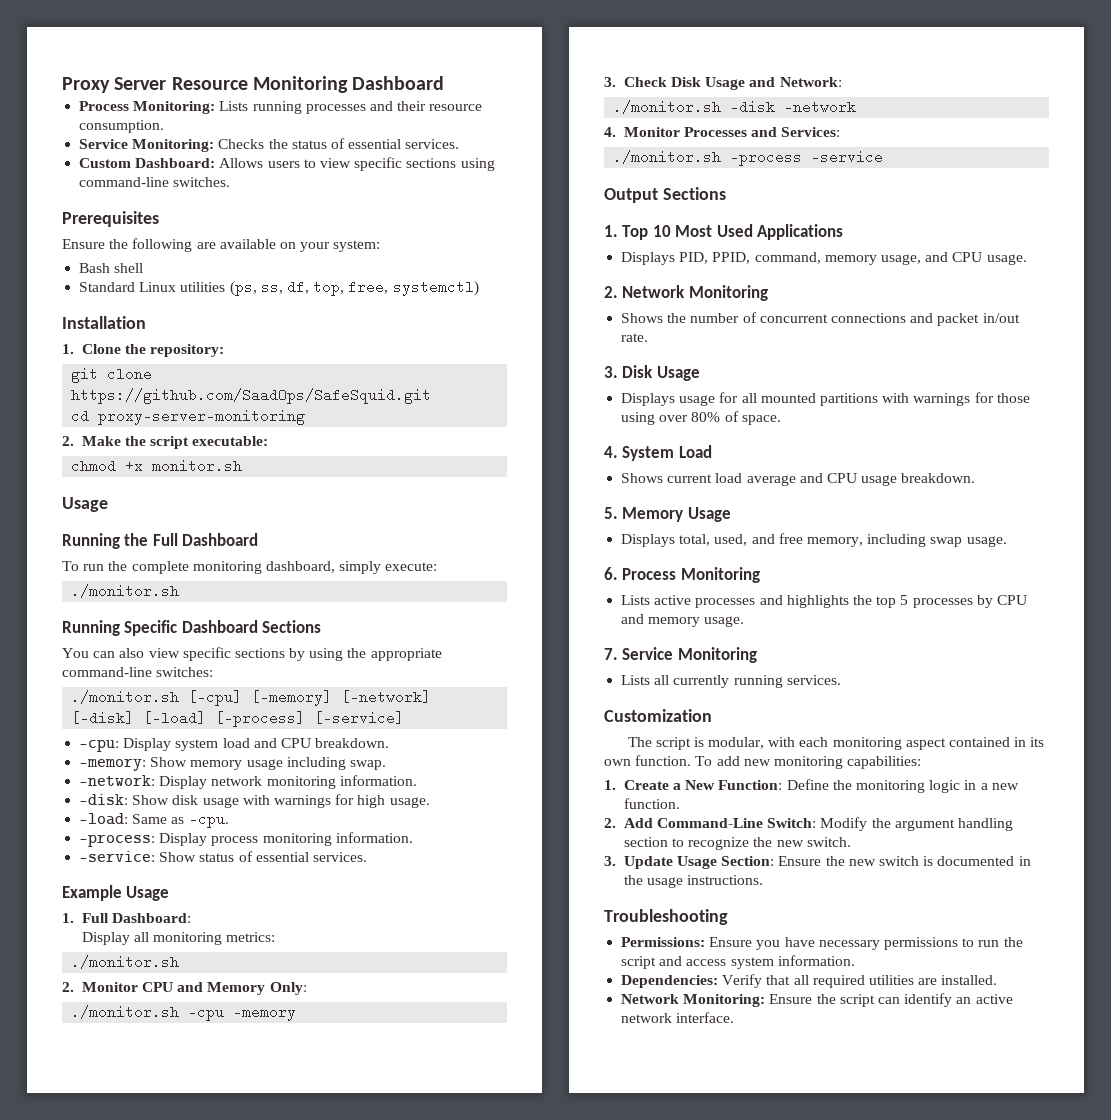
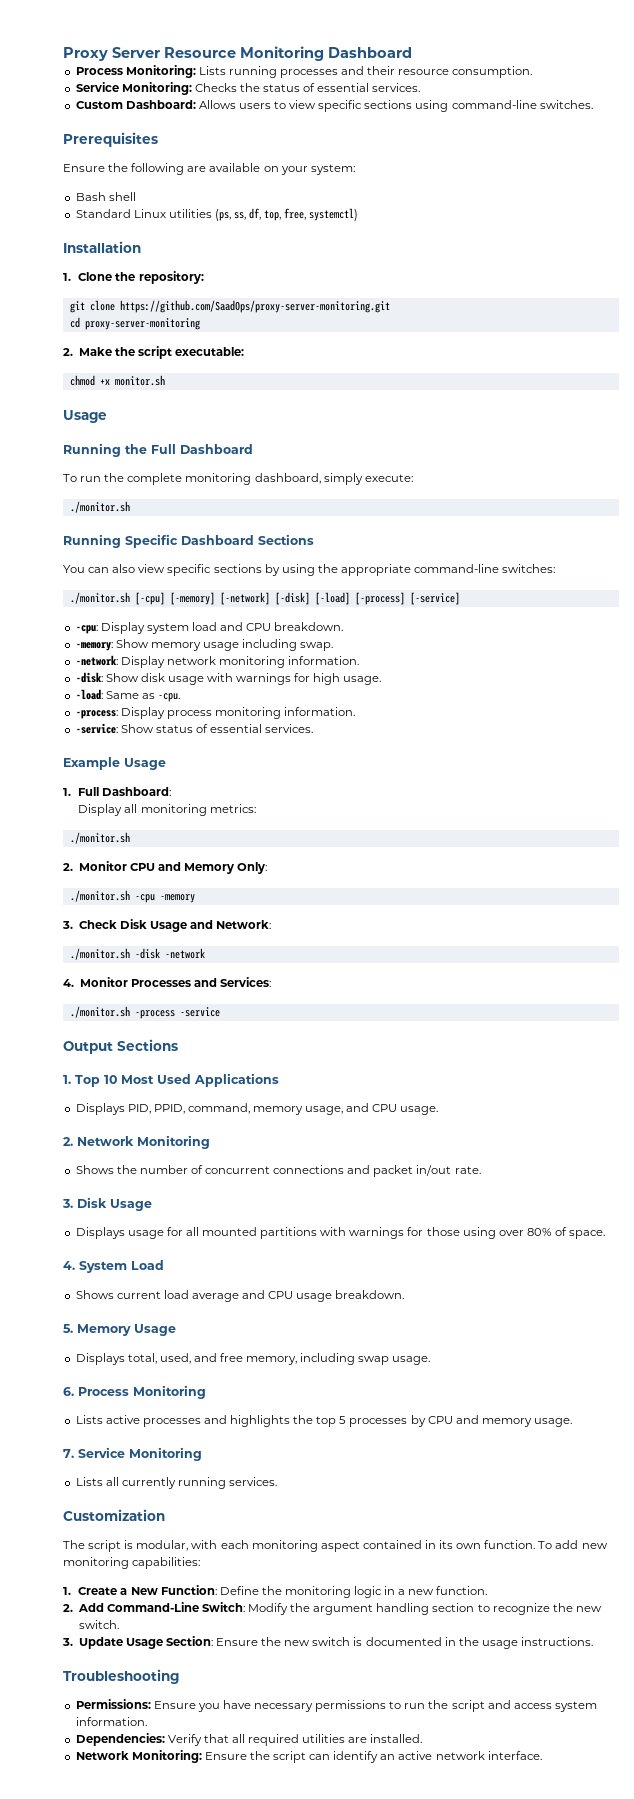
[71,388,432,404] https://github.com/SaadOps/SafeSquid.git -> [119,300,390,313] https://github.com/SaadOps/proxy-server-monitoring.git

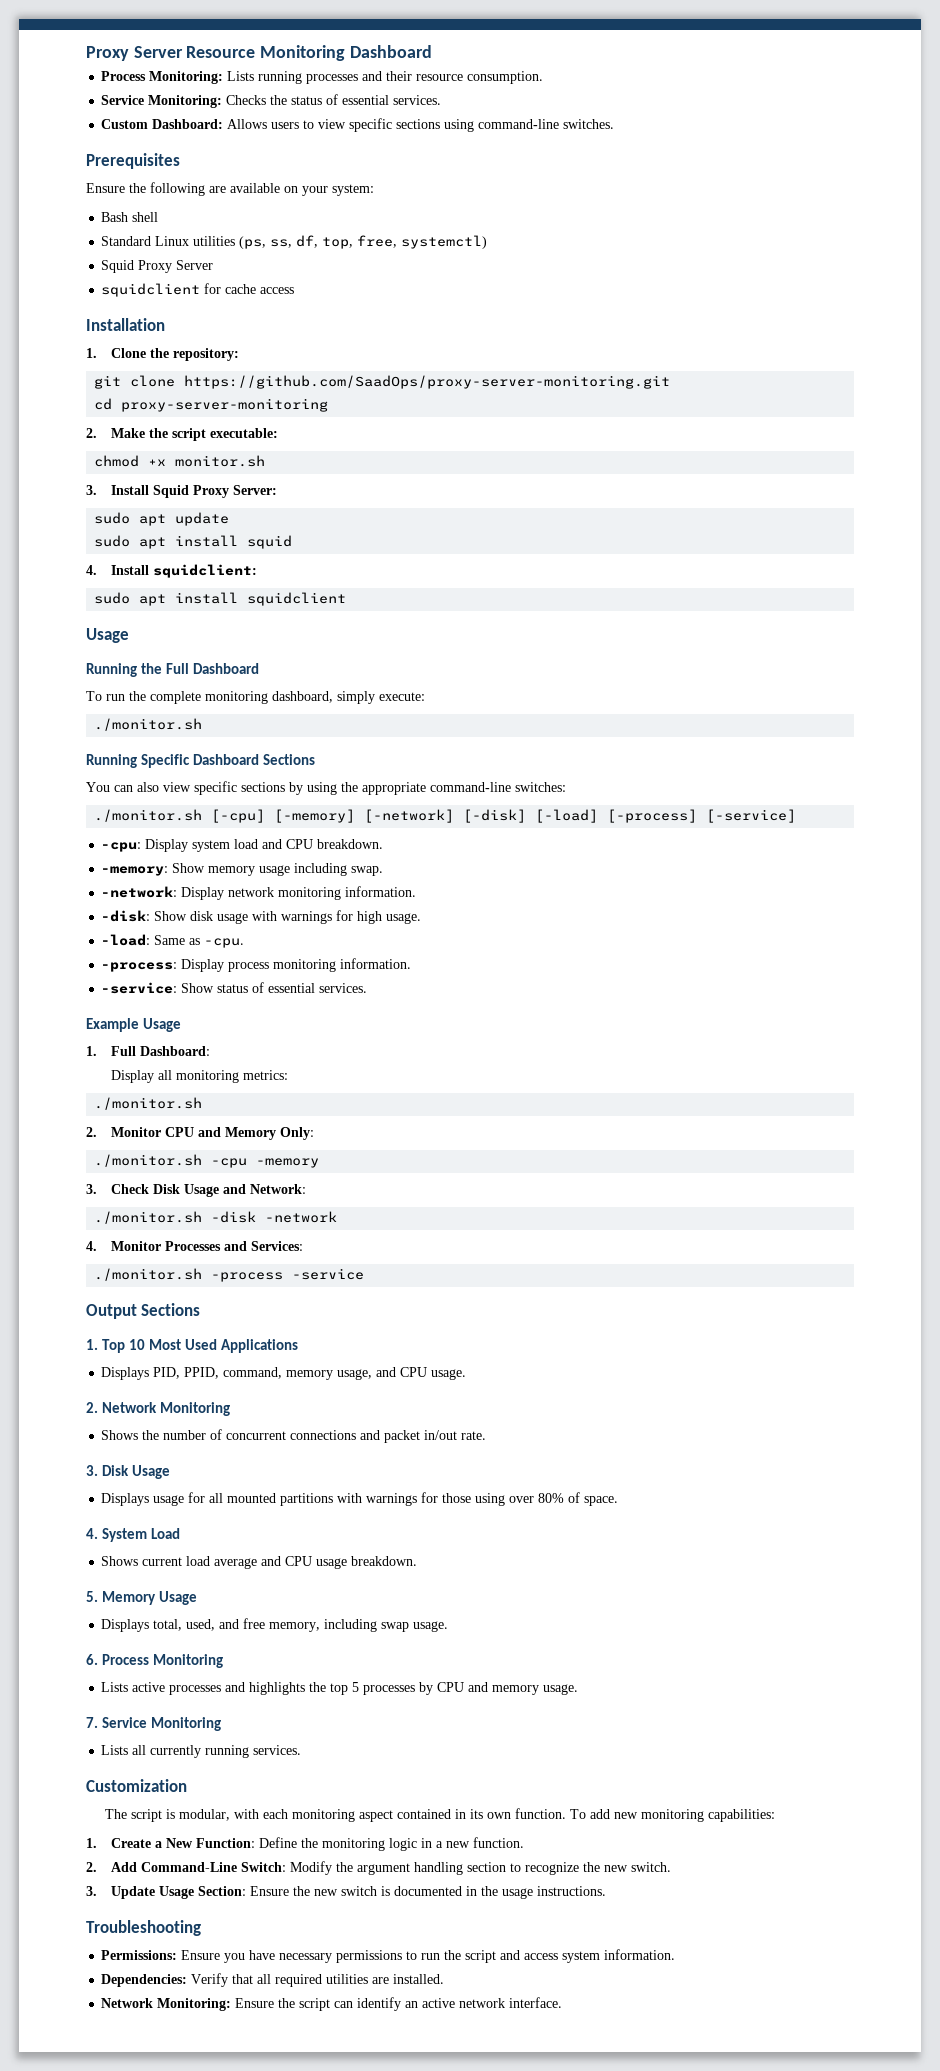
(359, 214) none -> [101,260,214,273] [101,283,295,297] // Squid Proxy Server // squidclient for cache access
(165, 380) none -> [86,485,277,498] [94,512,230,526] [94,535,293,549] [86,564,257,578] [94,592,347,606] // 3. Install Squid Proxy Server: // sudo apt update // sudo apt install squid // 4. Install squidclient: // sudo apt install squidclient

